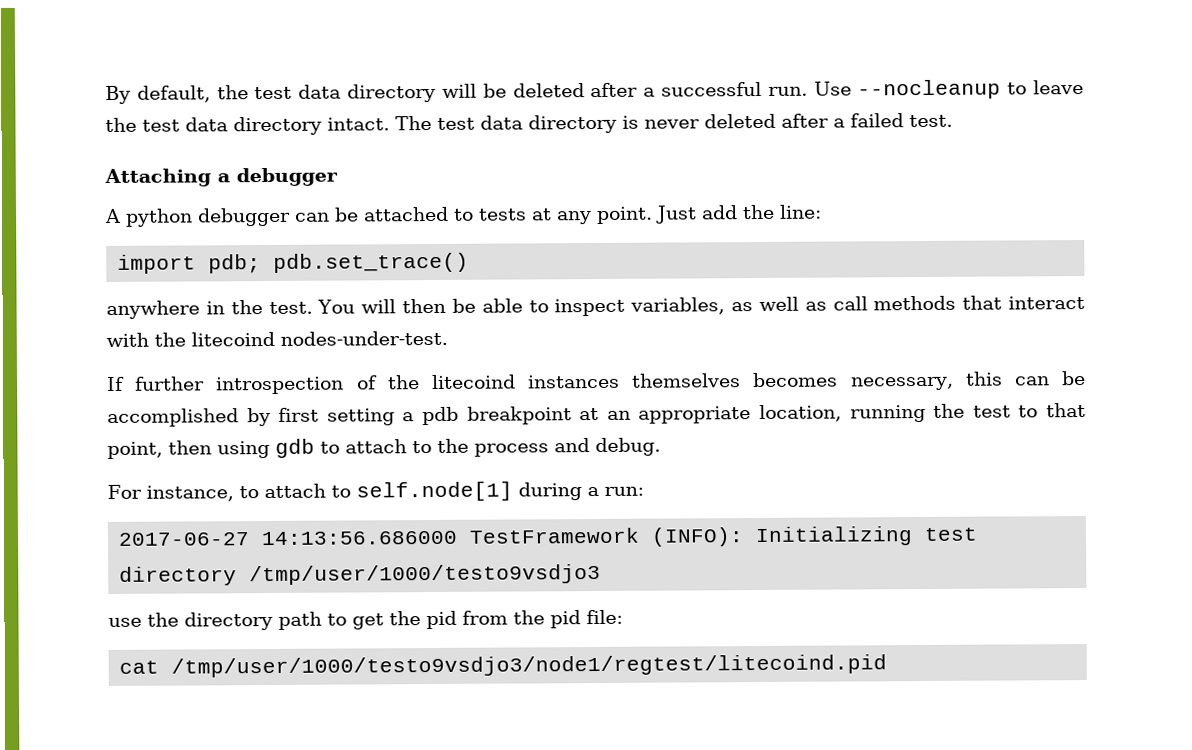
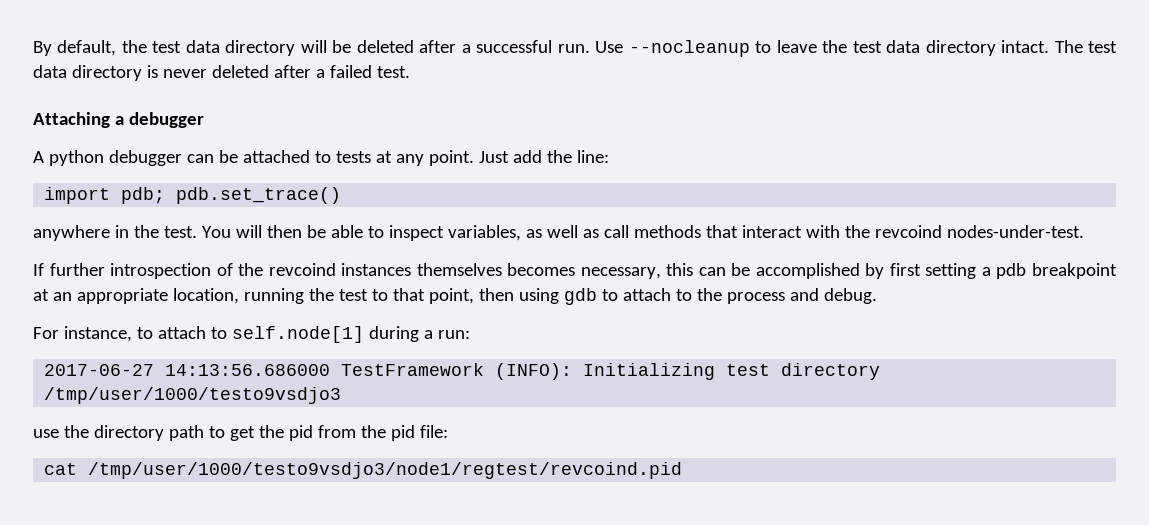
[191,331,275,347] litecoind -> [874,225,942,238] revcoind
[430,374,516,390] litecoind -> [268,263,336,276] revcoind
[171,654,888,678] /tmp/user/1000/testo9vsdjo3/node1/regtest/litecoind.pid -> [88,462,683,479] /tmp/user/1000/testo9vsdjo3/node1/regtest/revcoind.pid

